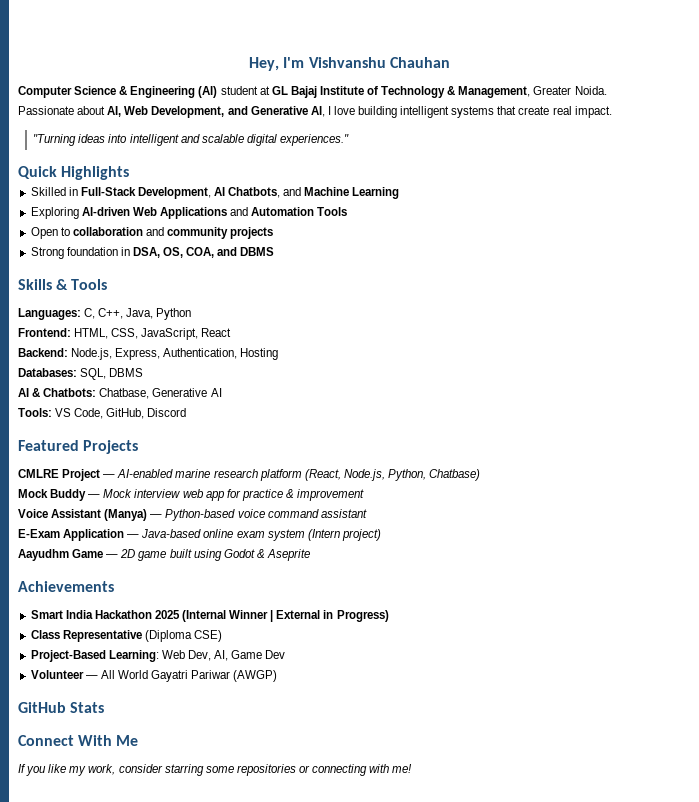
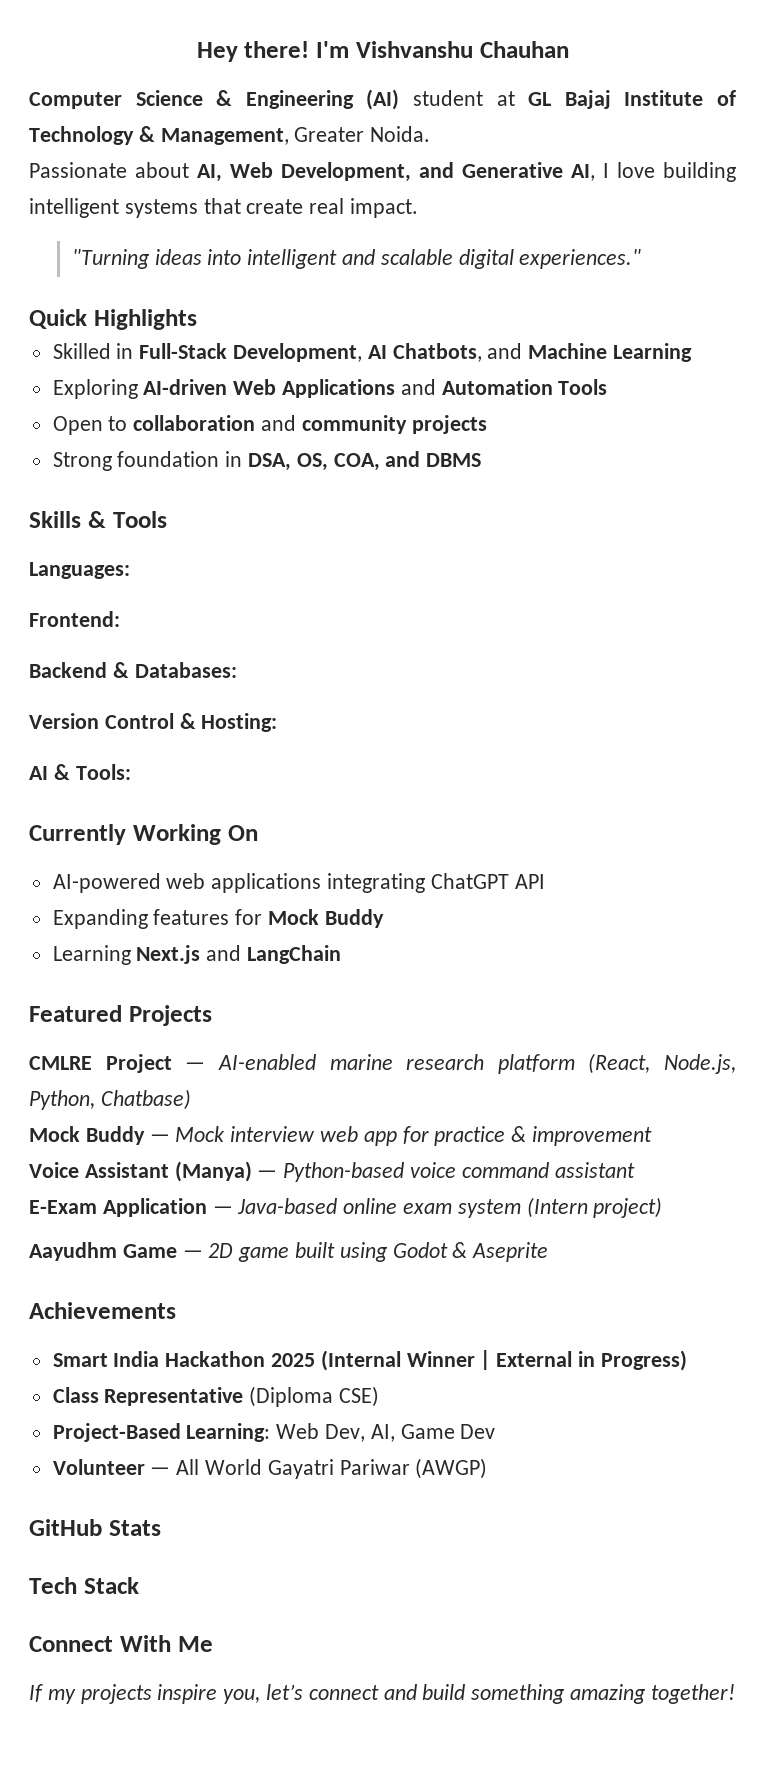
[249,57,280,71] Hey, -> [196,41,310,62] Hey there!
[84,308,192,320] [18,328,232,340] [18,348,279,360] [18,368,144,380] [18,388,222,399] [18,408,187,419] C, C++, Java, Python // Frontend: HTML, CSS, JavaScript, React // Backend: Node.js, Express, Authentication, Hosting // Databases: SQL, DBMS // AI & Chatbots: Chatbase, Generative AI // Tools: VS Code, GitHub, Discord -> [29,611,120,627] [29,662,237,678] [29,713,278,732] [29,764,131,780] [29,824,258,845] [52,873,545,893] [52,909,384,929] [52,945,342,965] // Frontend: // Backend & Databases: // Version Control & Hosting: // AI & Tools: // Currently Working On // AI-powered web applications integrating ChatGPT API // Expanding features for Mock Buddy // Learning Next.js and LangChain
(105, 707) none -> [29,1577,139,1594] // Tech Stack
[26,764,413,776] you like my work, consider starring some repositories or connecting with me! -> [47,1684,735,1704] my projects inspire you, let’s connect and build something amazing together!

